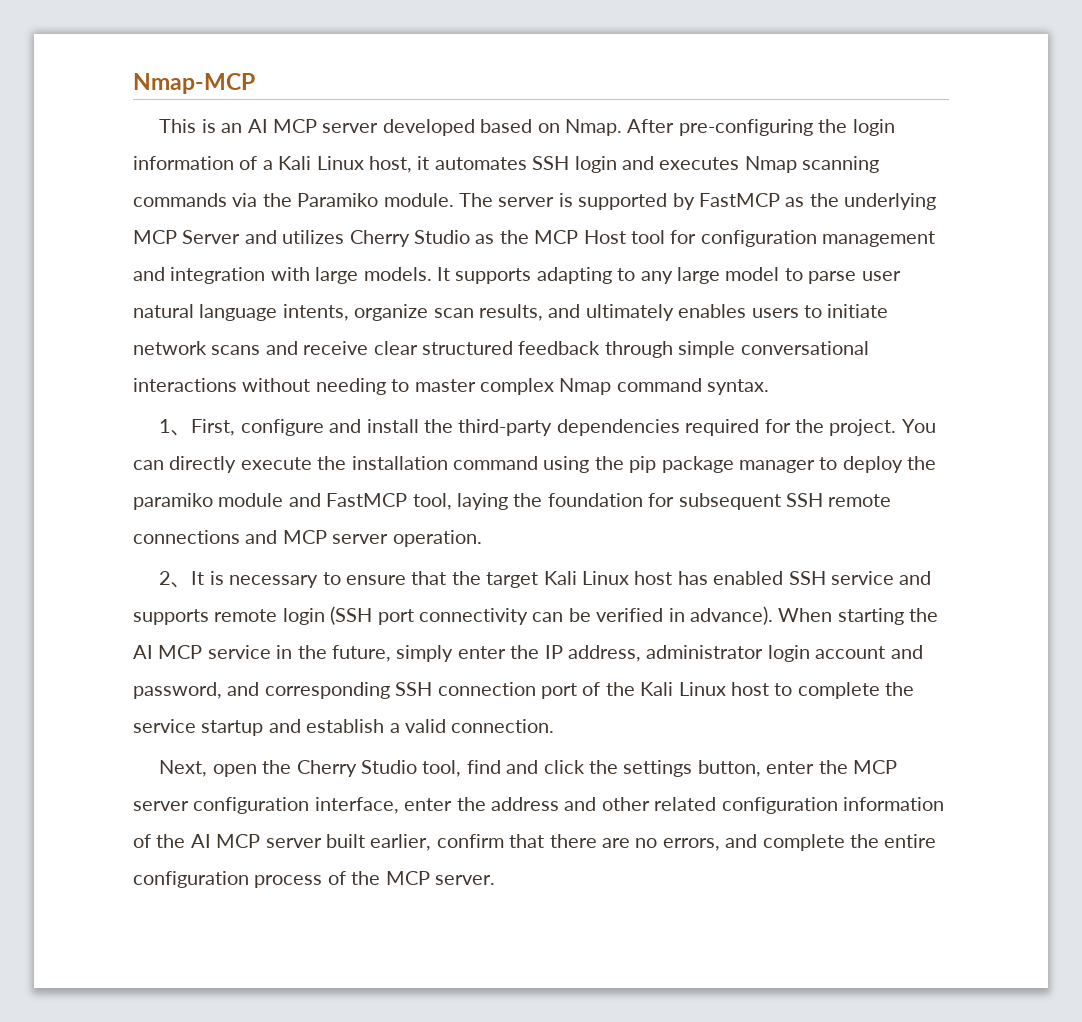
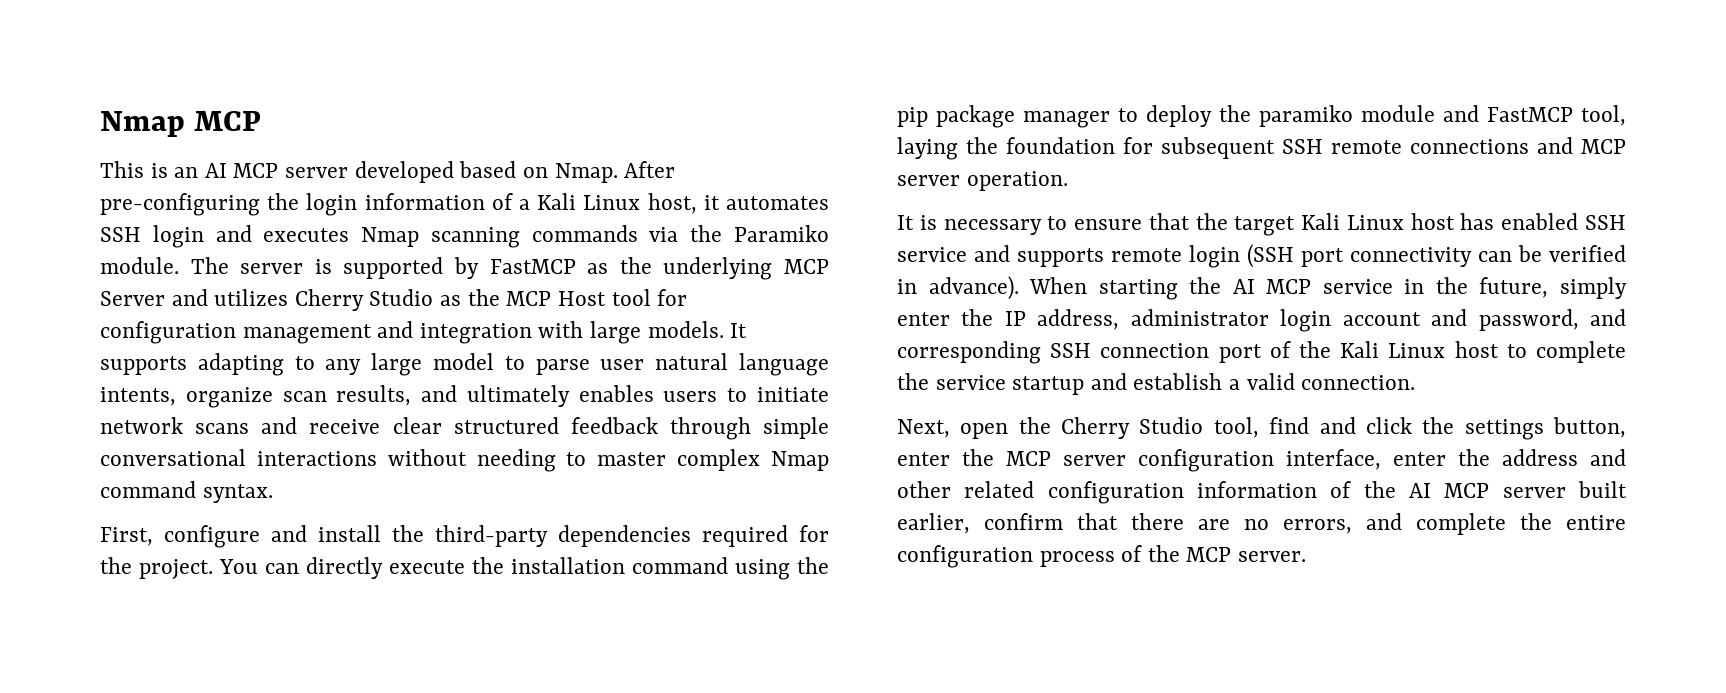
[133,73,255,94] Nmap-MCP -> [100,111,262,137] Nmap MCP
[159,419,192,436] 1、 -> (273, 493) none
[159,571,192,588] 2、 -> (1068, 181) none

